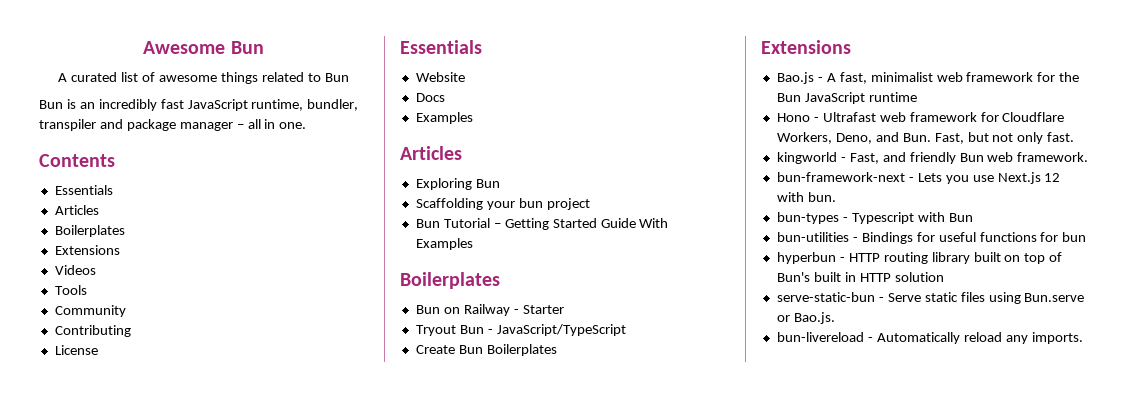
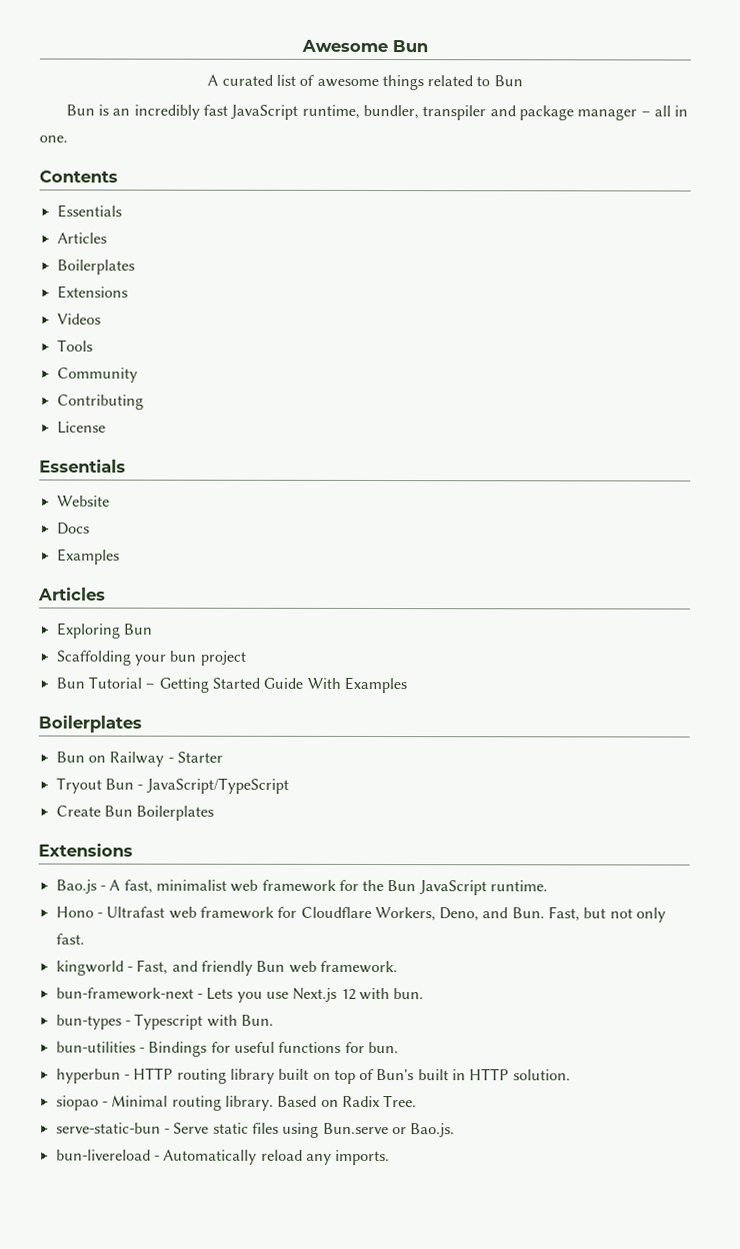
[868,92,917,102] runtime -> [490,880,549,892] runtime.
[948,213,973,222] Bun -> [240,1014,274,1026] Bun.
[1062,232,1087,242] bun -> [367,1041,399,1054] bun.
[894,272,944,282] solution -> [512,1069,571,1081] [55,1095,418,1111] solution. // siopao - Minimal routing library. Based on Radix Tree.

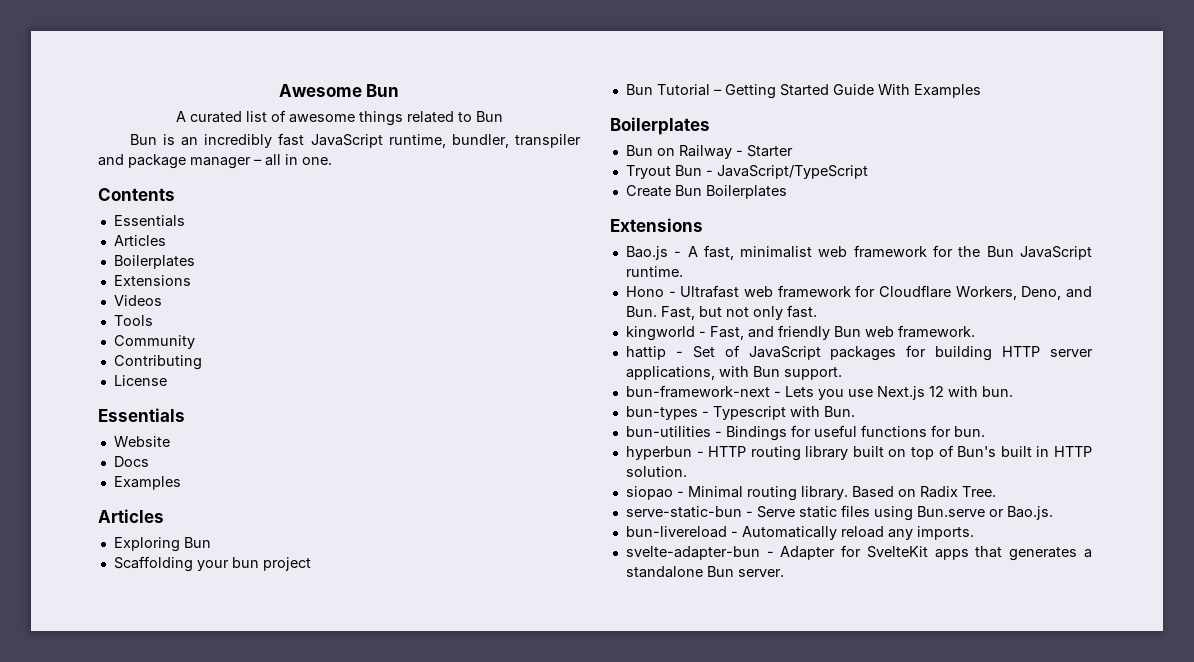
(398, 967) none -> [625,345,1093,361] [625,366,842,380] // hattip - Set of JavaScript packages for building HTTP server applications, with Bun support.
(391, 1157) none -> [625,545,1092,561] [625,566,784,578] // svelte-adapter-bun - Adapter for SvelteKit apps that generates a standalone Bun server.

